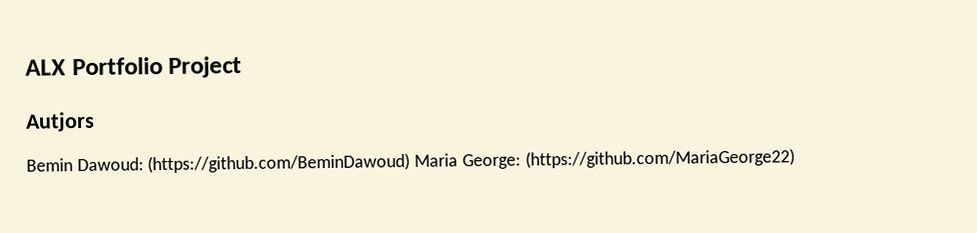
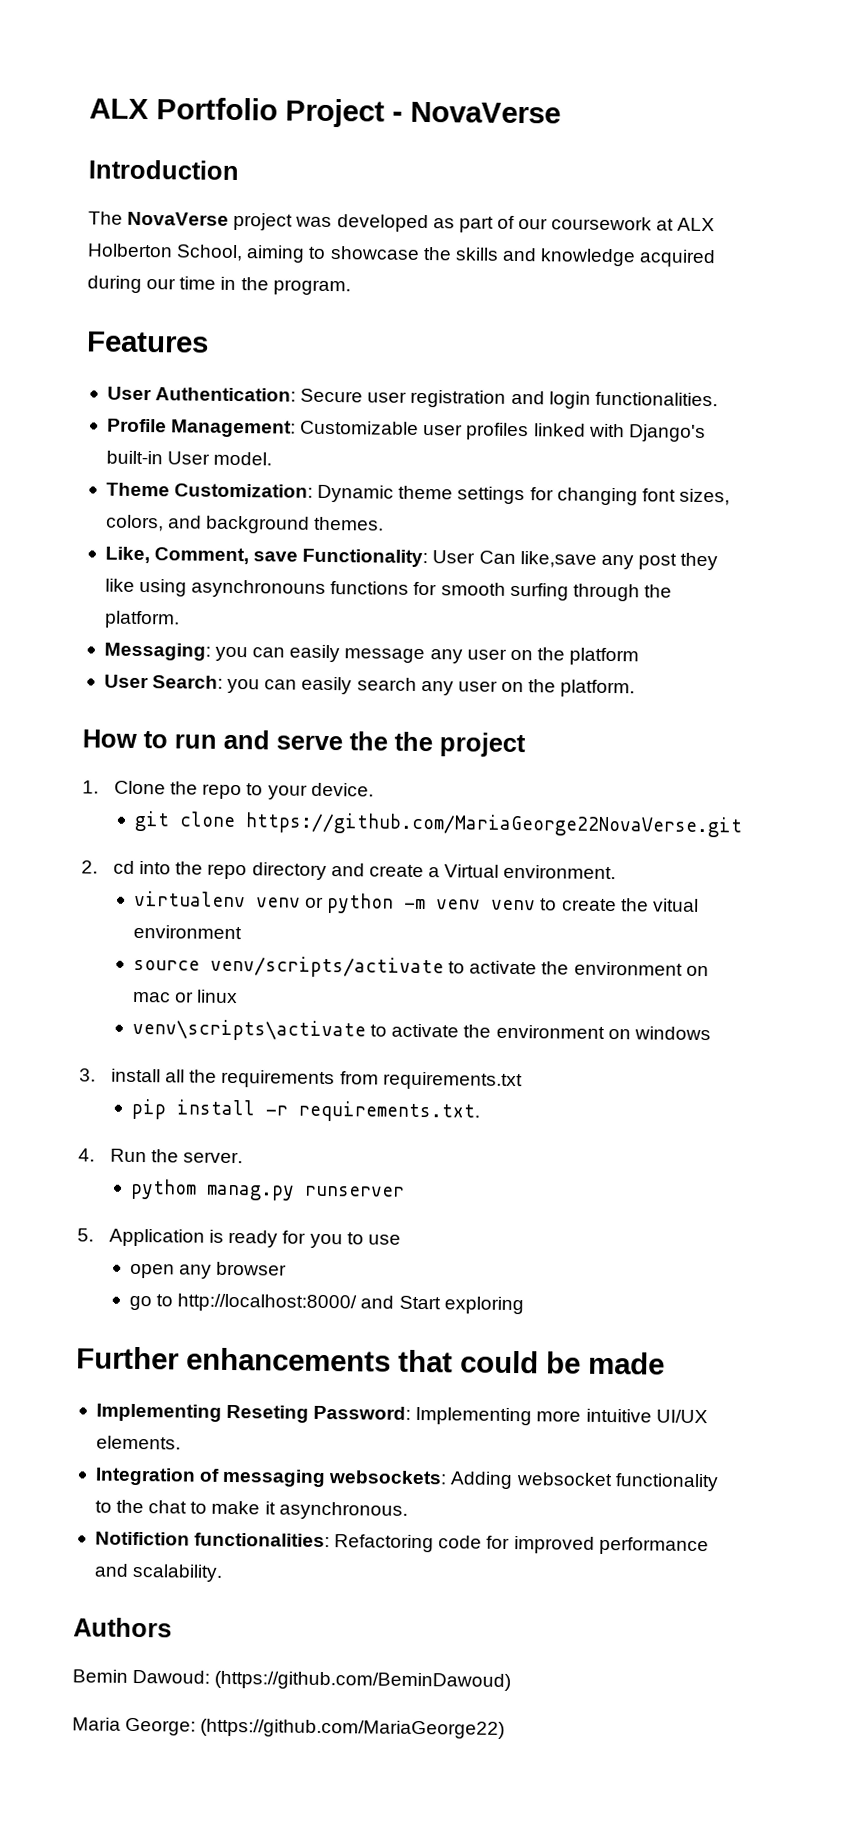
[25,111,95,132] // Autjors -> [392,101,561,124] [88,159,239,181] [88,211,716,233] [87,243,717,268] [87,275,351,296] [86,331,209,353] [106,386,718,409] [106,418,706,443] [105,450,273,466] [105,482,730,506] [105,514,385,534] [104,546,719,571] [104,578,672,602] [103,610,180,629] [103,642,640,666] [103,674,636,698] [82,729,526,758] [82,780,374,800] [133,810,743,838] [81,860,617,880] [133,890,699,914] [132,924,242,940] [132,955,709,979] [132,989,239,1004] [131,1018,711,1042] [79,1068,523,1091] [130,1098,480,1123] [78,1148,244,1164] [129,1178,405,1201] [77,1228,401,1249] [129,1261,288,1279] [128,1293,524,1315] [76,1346,665,1375] [95,1403,708,1426] [95,1435,181,1450] [94,1467,719,1492] [94,1499,408,1520] [94,1531,709,1556] [93,1563,224,1582] [73,1617,172,1638] - NovaVerse // Introduction // The NovaVerse project was developed as part of our coursework at ALX Holberton School, aiming to showcase the skills and knowledge acquired during our time in the program. // Features // User Authentication: Secure user registration and login functionalities. // Profile Management: Customizable user profiles linked with Django's built-in User model. // Theme Customization: Dynamic theme settings for changing font sizes, colors, and background themes. // Like, Comment, save Functionality: User Can like,save any post they like using asynchronouns functions for smooth surfing through the platform. // Messaging: you can easily message any user on the platform // User Search: you can easily search any user on the platform. // How to run and serve the the project // 1. Clone the repo to your device. // git clone https://github.com/MariaGeorge22NovaVerse.git // 2. cd into the repo directory and create a Virtual environment. // virtualenv venv or python -m venv venv to create the vitual environment // source venv/scripts/activate to activate the environment on mac or linux // venv\scripts\activate to activate the environment on windows // 3. install all the requirements from requirements.txt // pip install -r requirements.txt. // 4. Run the server. // pythom manag.py runserver // 5. Application is ready for you to use // open any browser // go to http://localhost:8000/ and Start exploring // Further enhancements that could be made // Implementing Reseting Password: Implementing more intuitive UI/UX elements. // Integration of messaging websockets: Adding websocket functionality to the chat to make it asynchronous. // Notifiction functionalities: Refactoring code for improved performance and scalability. // Authors
(411, 163) none -> (512, 1681) //

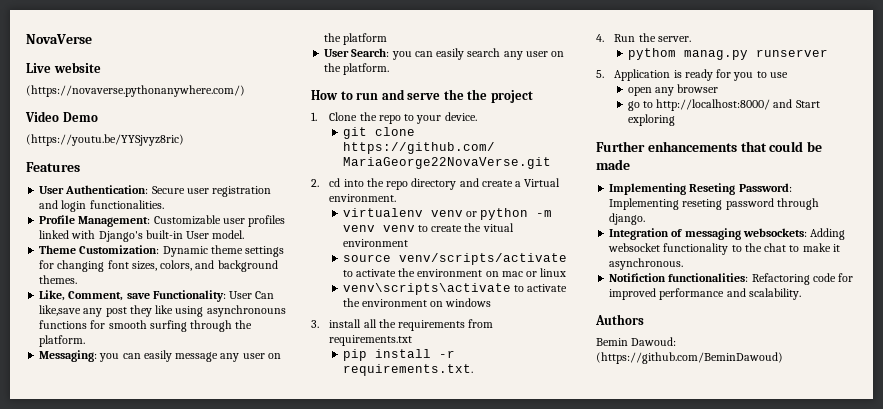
[89,97,561,128] [88,159,239,181] [88,211,716,233] [87,243,717,268] [87,275,351,296] ALX Portfolio Project - NovaVerse // Introduction // The NovaVerse project was developed as part of our coursework at ALX Holberton School, aiming to showcase the skills and knowledge acquired during our time in the program. -> [26,34,92,44] [26,62,101,73] [26,85,245,97] [25,111,98,122] [26,134,184,146] NovaVerse // Live website // (https://novaverse.pythonanywhere.com/) // Video Demo // (https://youtu.be/YYSjvyz8ric)
[536,1408,708,1424] [95,1435,181,1450] more intuitive UI/UX elements. -> [682,198,819,210] [609,213,646,225] reseting password through django.
[72,1717,506,1739] // Maria George: (https://github.com/MariaGeorge22) -> (783, 358) none

